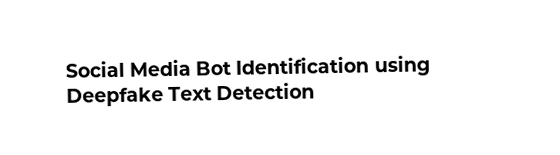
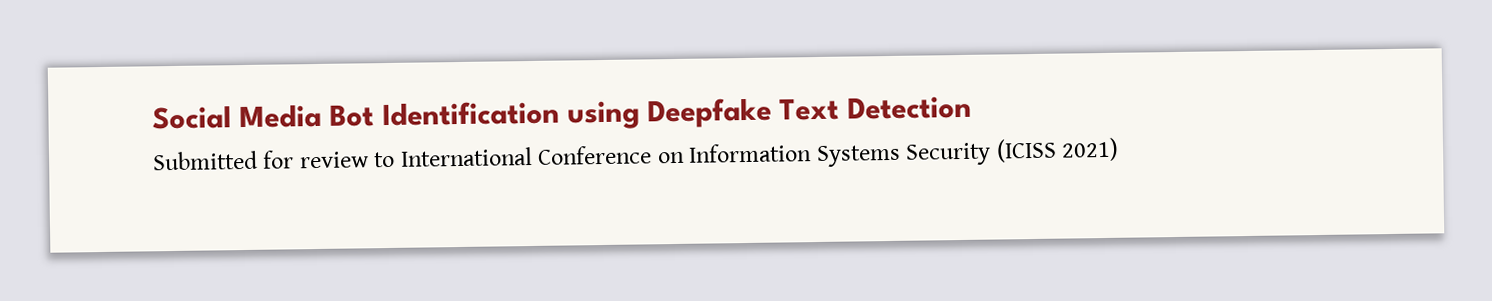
(316, 91) none -> [152,137,1120,171] // Submitted for review to International Conference on Information Systems Security (ICISS 2021)

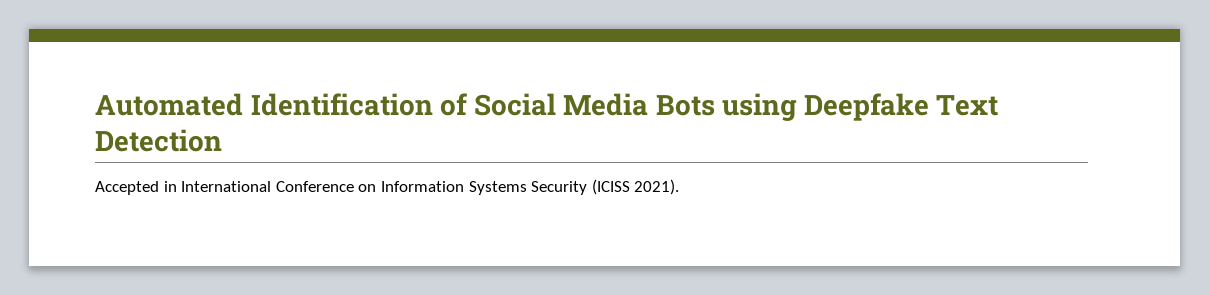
[152,100,560,130] Social Media Bot Identification -> [95,93,715,116] Automated Identification of Social Media Bots
[152,150,396,171] Submitted for review to -> [95,181,177,195] Accepted in
[1061,137,1120,162] 2021) -> [634,179,680,195] 2021).

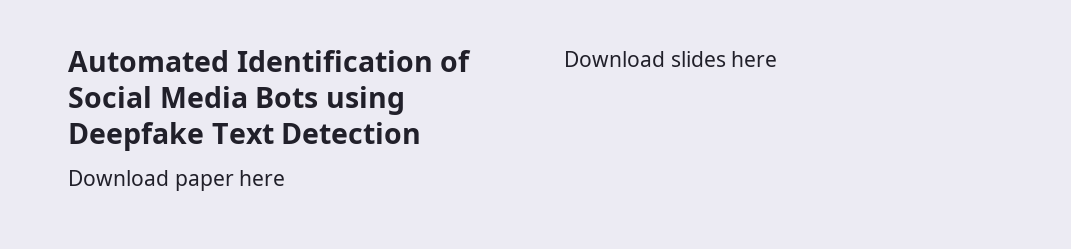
[95,179,680,195] Accepted in International Conference on Information Systems Security (ICISS 2021). -> [68,170,286,191] [564,51,778,67] Download paper here // Download slides here

